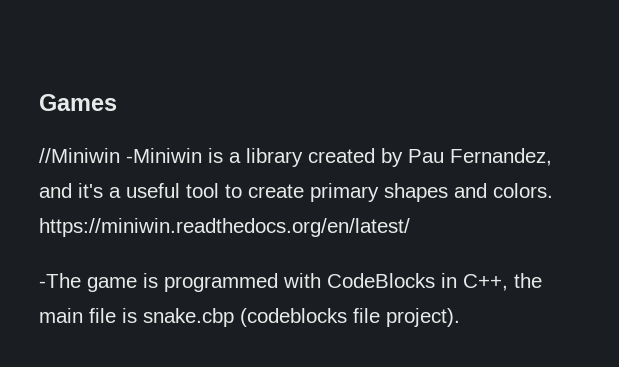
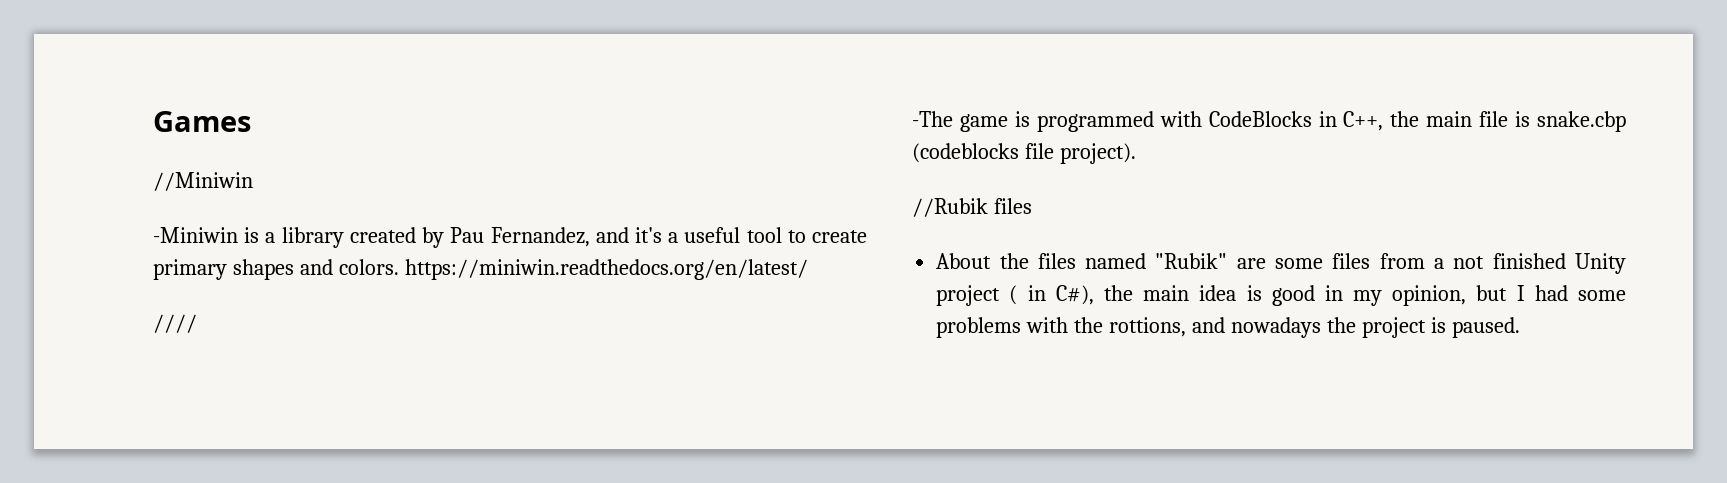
(120, 155) none -> (253, 181) //
(410, 227) none -> [153,314,197,333] // ////
(460, 317) none -> [912,198,1032,217] [936,253,1627,274] [936,285,1626,306] [936,317,1520,338] // //Rubik files // About the files named "Rubik" are some files from a not finished Unity project ( in C#), the main idea is good in my opinion, but I had some problems with the rottions, and nowadays the project is paused.

